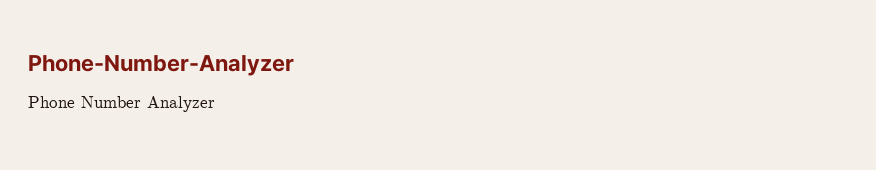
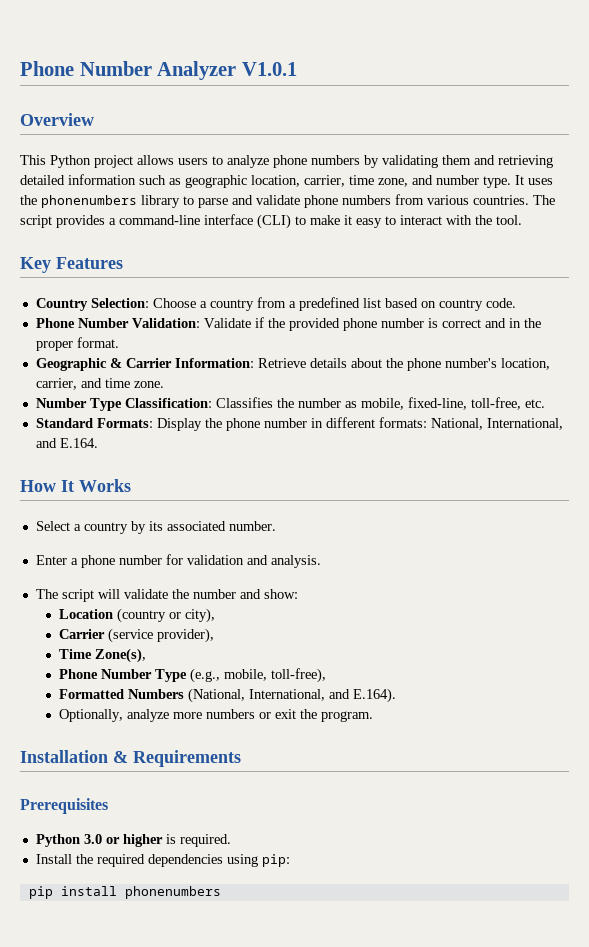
[28,55,294,76] [28,96,215,112] Phone-Number-Analyzer // Phone Number Analyzer -> [20,61,297,80] [20,113,94,126] [20,155,553,168] [20,174,553,188] [20,194,555,208] [20,214,522,229] [20,257,123,273] [35,297,516,311] [35,317,541,331] [35,337,119,351] [35,358,550,371] [35,378,164,390] [35,397,545,411] [35,417,563,431] [35,438,98,448] [20,479,131,492] [35,521,276,534] [35,554,321,568] [35,589,298,602] [58,608,215,623] [58,628,214,643] [58,648,146,663] [58,668,326,683] [58,688,396,703] [58,709,373,722] [20,750,241,767] [20,798,108,814] [35,834,231,847] [35,854,290,867] [28,886,221,899] Phone Number Analyzer V1.0.1 // Overview // This Python project allows users to analyze phone numbers by validating them and retrieving detailed information such as geographic location, carrier, time zone, and number type. It uses the phonenumbers library to parse and validate phone numbers from various countries. The script provides a command-line interface (CLI) to make it easy to interact with the tool. // Key Features // Country Selection: Choose a country from a predefined list based on country code. // Phone Number Validation: Validate if the provided phone number is correct and in the proper format. // Geographic & Carrier Information: Retrieve details about the phone number's location, carrier, and time zone. // Number Type Classification: Classifies the number as mobile, fixed-line, toll-free, etc. // Standard Formats: Display the phone number in different formats: National, International, and E.164. // How It Works // Select a country by its associated number. // Enter a phone number for validation and analysis. // The script will validate the number and show: // Location (country or city), // Carrier (service provider), // Time Zone(s), // Phone Number Type (e.g., mobile, toll-free), // Formatted Numbers (National, International, and E.164). // Optionally, analyze more numbers or exit the program. // Installation & Requirements // Prerequisites // Python 3.0 or higher is required. // Install the required dependencies using pip: // pip install phonenumbers

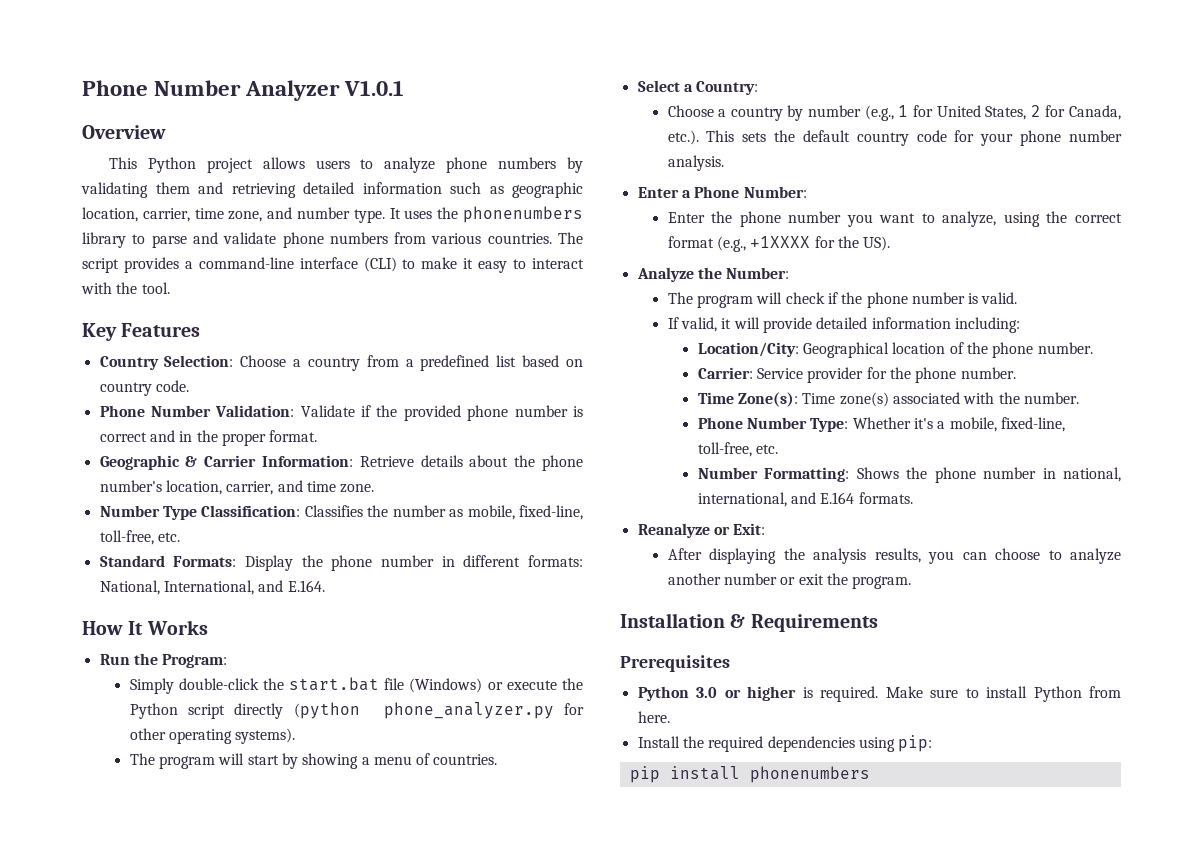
[35,521,276,534] [35,554,321,568] [35,589,298,602] [58,608,215,623] [58,628,214,643] [58,648,146,663] [58,668,326,683] [58,688,396,703] [58,709,255,722] Select a country by its associated number. // Enter a phone number for validation and analysis. // The script will validate the number and show: // Location (country or city), // Carrier (service provider), // Time Zone(s), // Phone Number Type (e.g., mobile, toll-free), // Formatted Numbers (National, International, and E.164). // Optionally, analyze more numbers -> [99,653,228,668] [129,677,583,694] [129,702,584,719] [129,728,296,744] [129,753,498,769] [637,80,759,95] [667,105,1122,121] [667,130,1122,146] [667,155,724,171] [637,186,807,198] [667,211,1122,227] [667,236,891,252] [636,267,790,282] [667,292,1018,308] [667,317,1020,333] [697,342,1093,358] [697,367,1016,383] [697,392,1079,407] [697,417,1065,432] [697,442,778,457] [697,467,1121,483] [697,492,913,507] [637,523,766,538] [667,548,1121,564] [667,573,777,585] Run the Program: // Simply double-click the start.bat file (Windows) or execute the Python script directly (python phone_analyzer.py for other operating systems). // The program will start by showing a menu of countries. // Select a Country: // Choose a country by number (e.g., 1 for United States, 2 for Canada, etc.). This sets the default country code for your phone number analysis. // Enter a Phone Number: // Enter the phone number you want to analyze, using the correct format (e.g., +1XXXX for the US). // Analyze the Number: // The program will check if the phone number is valid. // If valid, it will provide detailed information including: // Location/City: Geographical location of the phone number. // Carrier: Service provider for the phone number. // Time Zone(s): Time zone(s) associated with the number. // Phone Number Type: Whether it's a mobile, fixed-line, toll-free, etc. // Number Formatting: Shows the phone number in national, international, and E.164 formats. // Reanalyze or Exit: // After displaying the analysis results, you can choose to analyze another number
(231, 840) none -> [885,686,1121,702] [637,711,670,723] Make sure to install Python from here.

